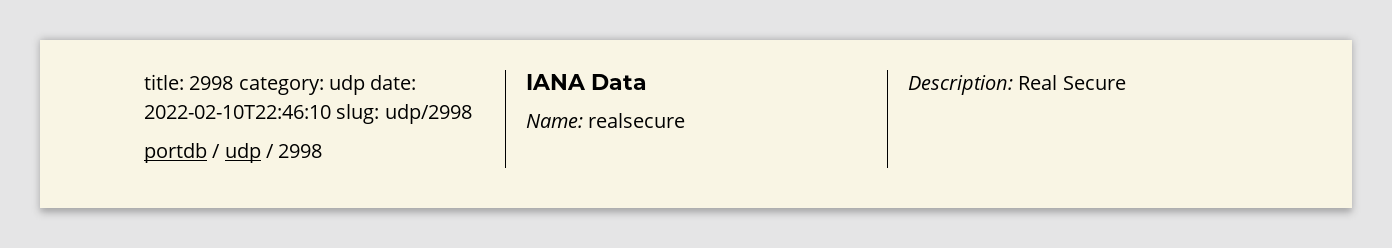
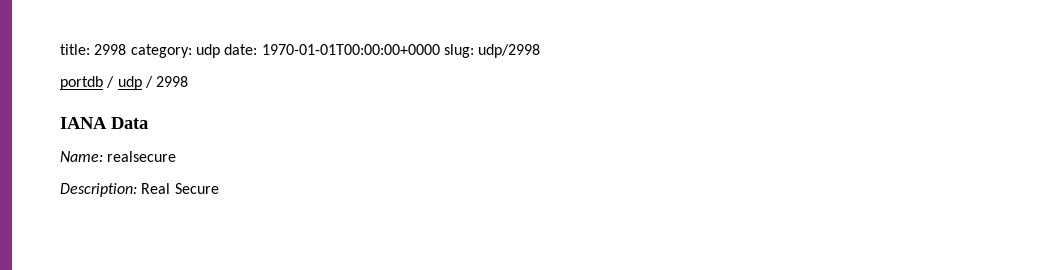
[144,105,331,119] 2022-02-10T22:46:10 -> [261,44,440,55] 1970-01-01T00:00:00+0000

